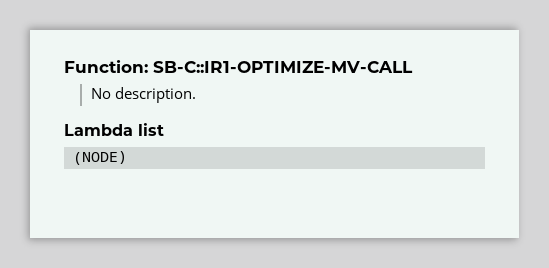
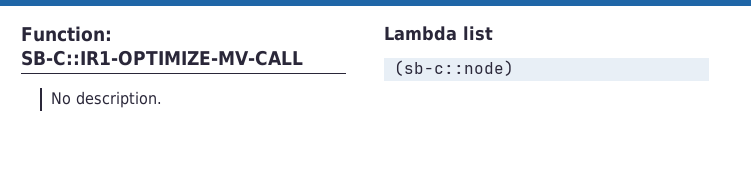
[73,151,127,165] (NODE) -> [393,60,514,76] (sb-c::node)

